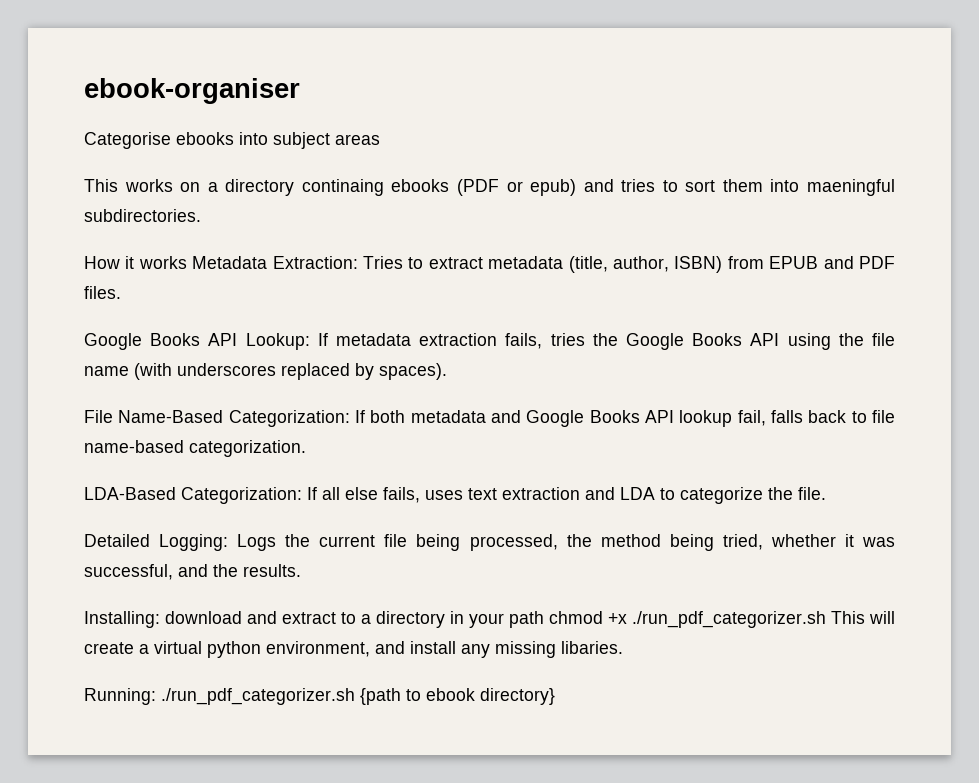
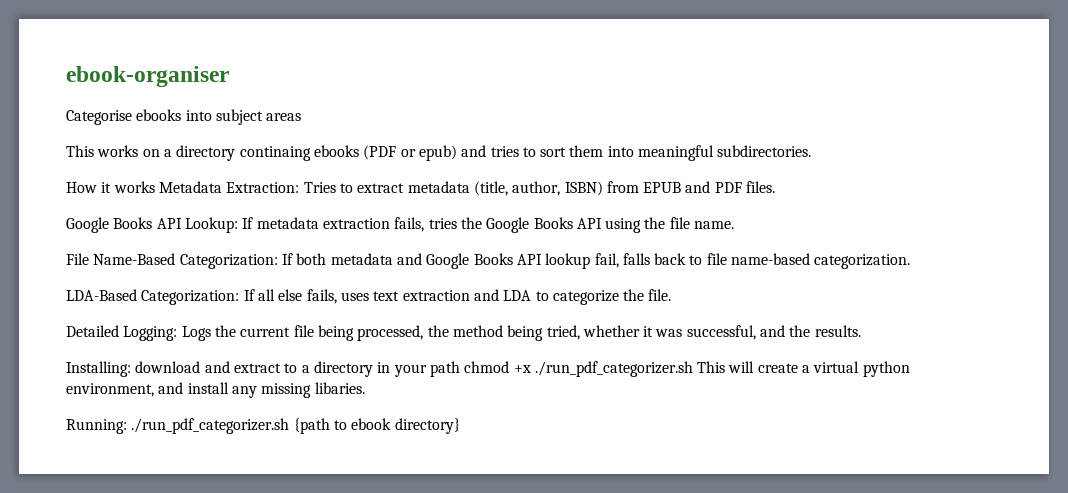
[807,179,895,196] maeningful -> [638,145,715,161] meaningful
[84,363,447,380] name (with underscores replaced by spaces). -> [694,221,735,229] name.

